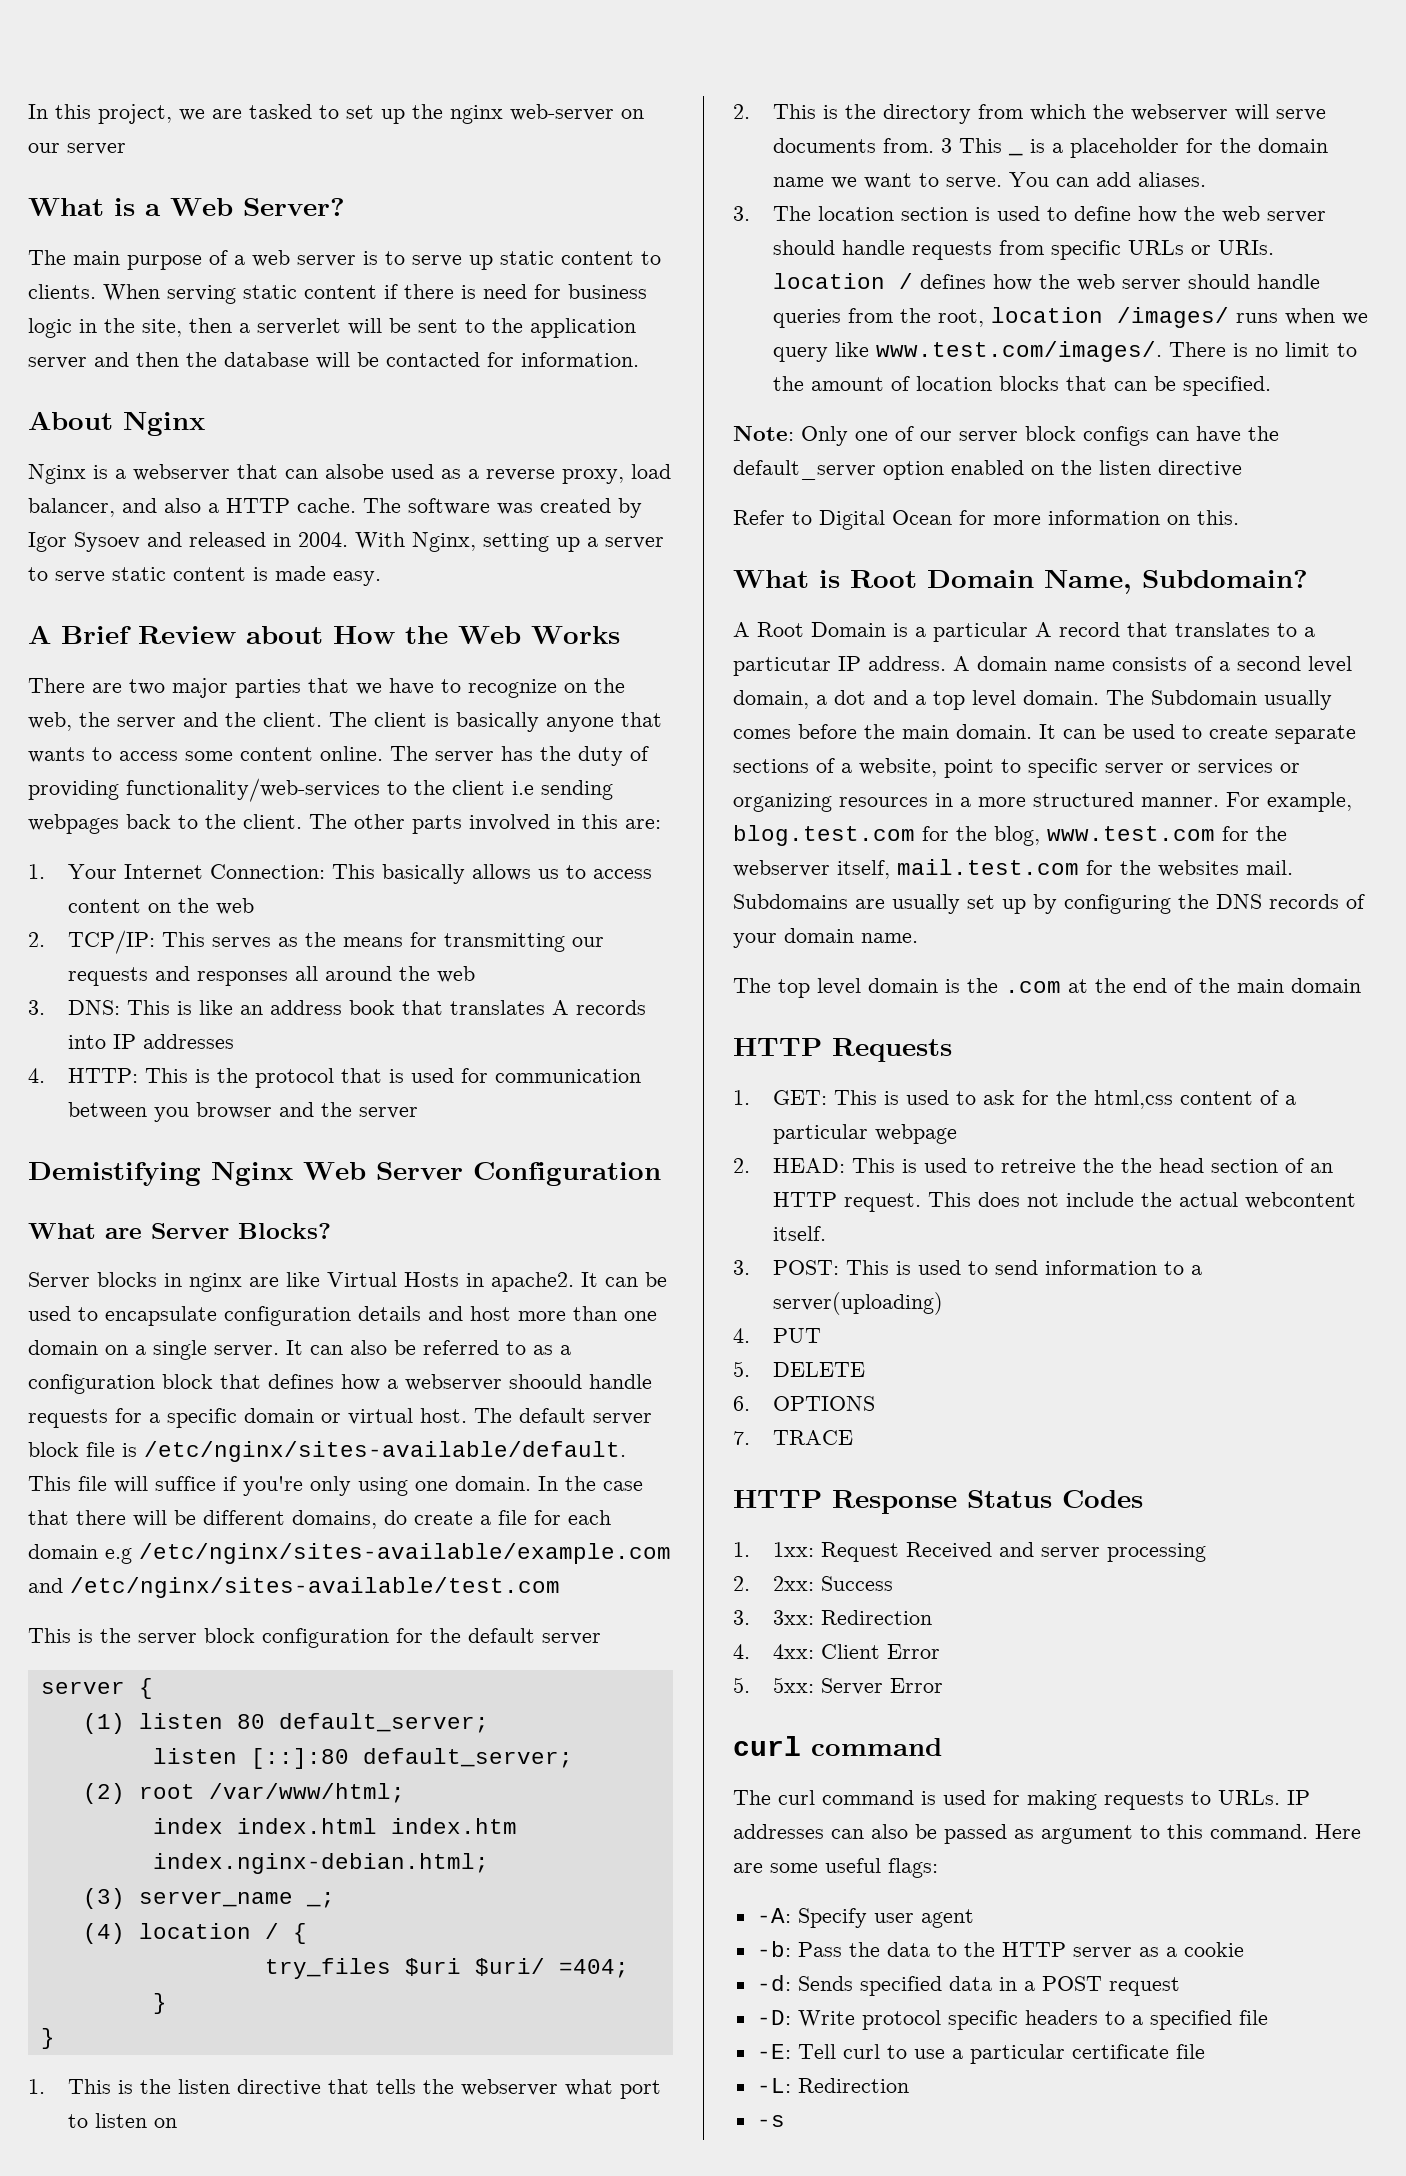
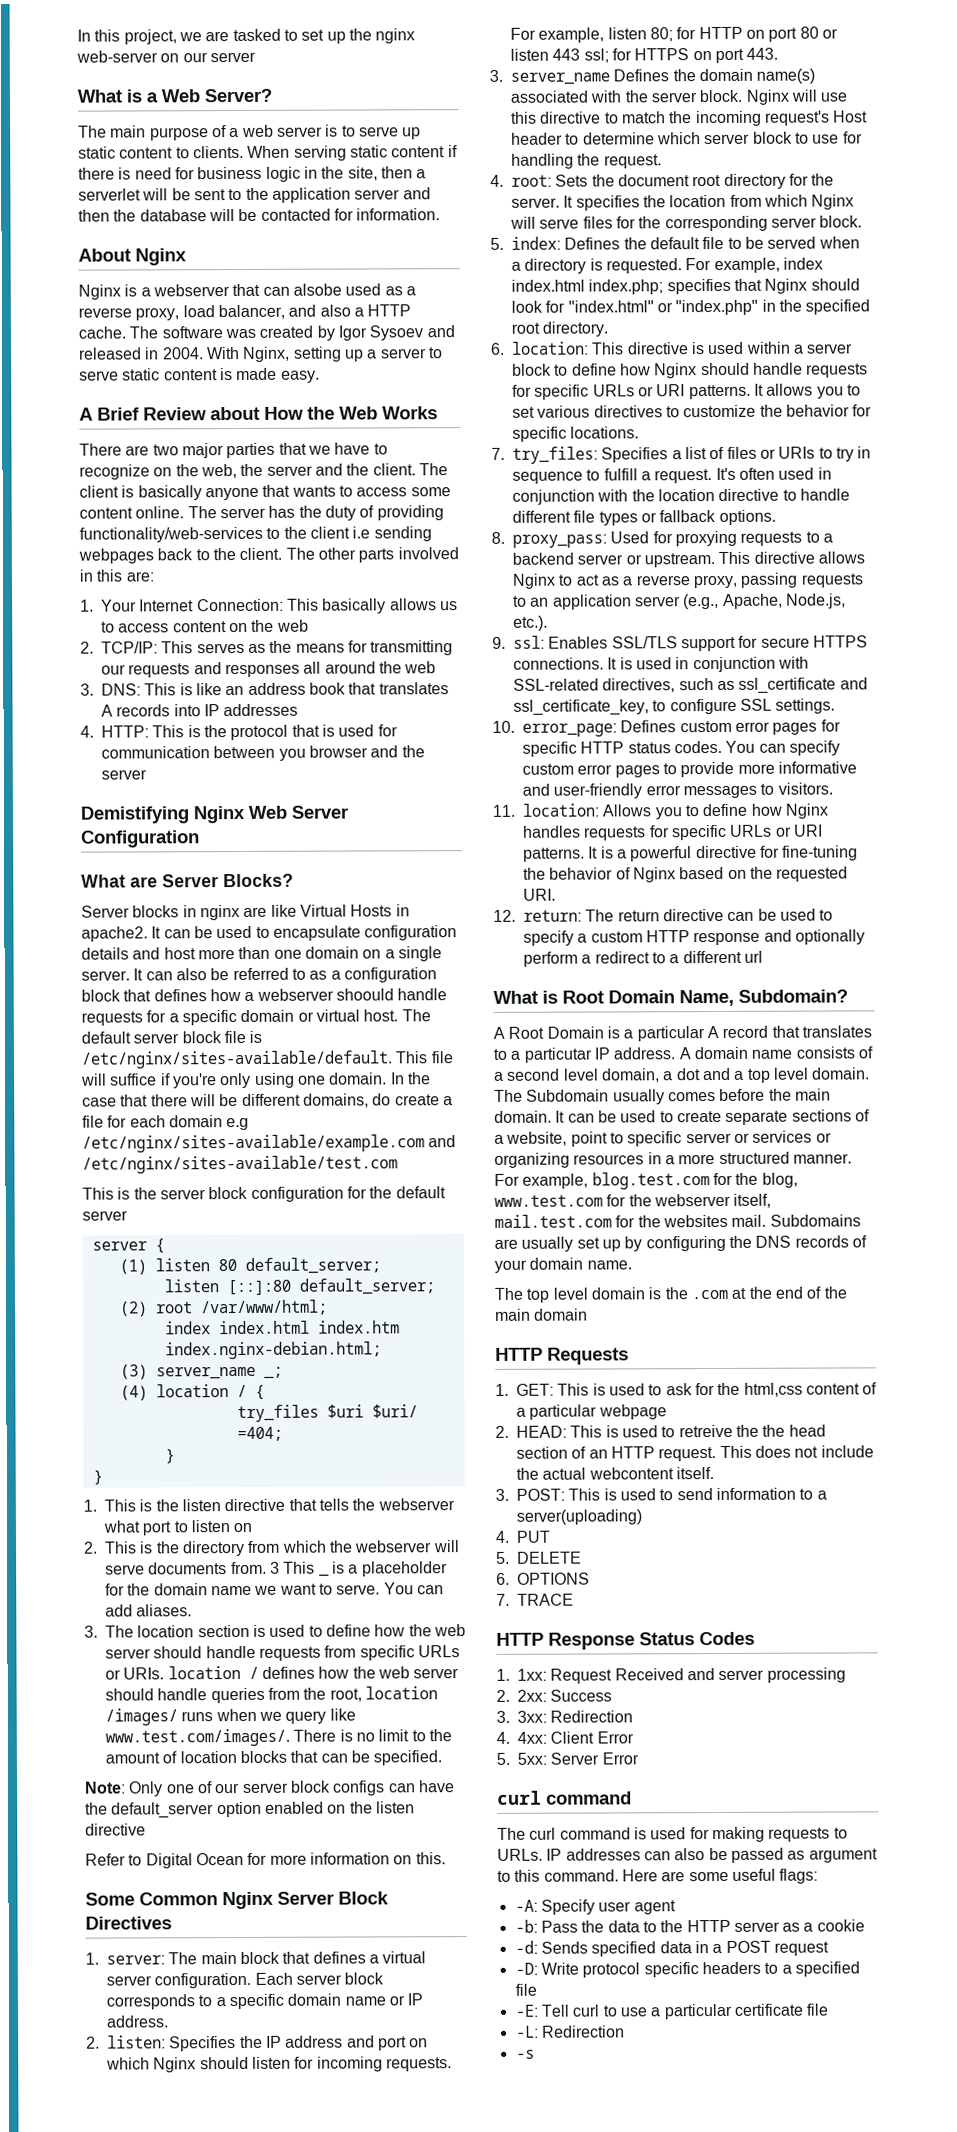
(1239, 517) none -> [85,1891,389,1910] [85,1916,172,1930] [85,1951,427,1965] [106,1972,385,1989] [106,1993,424,2010] [106,2015,169,2028] [86,2035,429,2052] [106,2056,452,2073] [510,26,838,43] [510,47,779,64] [489,68,816,85] [510,89,848,105] [511,110,869,127] [511,131,863,145] [511,153,662,169] [490,173,835,189] [511,194,855,211] [510,215,863,232] [490,236,860,250] [511,257,823,274] [511,278,860,295] [511,299,871,316] [511,321,609,337] [490,341,854,355] [512,362,869,379] [512,383,861,400] [512,404,873,418] [512,426,640,442] [491,446,872,464] [512,467,832,484] [512,488,850,505] [512,509,776,526] [491,530,833,548] [512,551,865,568] [512,572,863,589] [513,593,846,610] [513,615,548,631] [492,635,868,652] [513,656,809,673] [513,677,868,694] [513,698,836,716] [492,719,841,737] [522,740,840,757] [522,761,857,778] [522,782,833,799] [492,803,828,820] [522,824,823,841] [523,845,859,862] [523,866,849,883] [523,888,556,901] [493,908,834,922] [523,929,865,946] [523,950,763,967] // Some Common Nginx Server Block Directives // 1. server: The main block that defines a virtual server configuration. Each server block corresponds to a specific domain name or IP address. // 2. listen: Specifies the IP address and port on which Nginx should listen for incoming requests. For example, listen 80; for HTTP on port 80 or listen 443 ssl; for HTTPS on port 443. // 3. server_name Defines the domain name(s) associated with the server block. Nginx will use this directive to match the incoming request's Host header to determine which server block to use for handling the request. // 4. root: Sets the document root directory for the server. It specifies the location from which Nginx will serve files for the corresponding server block. // 5. index: Defines the default file to be served when a directory is requested. For example, index index.html index.php; specifies that Nginx should look for "index.html" or "index.php" in the specified root directory. // 6. location: This directive is used within a server block to define how Nginx should handle requests for specific URLs or URI patterns. It allows you to set various directives to customize the behavior for specific locations. // 7. try_files: Specifies a list of files or URIs to try in sequence to fulfill a request. It's often used in conjunction with the location directive to handle different file types or fallback options. // 8. proxy_pass: Used for proxying requests to a backend server or upstream. This directive allows Nginx to act as a reverse proxy, passing requests to an application server (e.g., Apache, Node.js, etc.). // 9. ssl: Enables SSL/TLS support for secure HTTPS connections. It is used in conjunction with SSL-related directives, such as ssl_certificate and ssl_certificate_key, to configure SSL settings. // 10. error_page: Defines custom error pages for specific HTTP status codes. You can specify custom error pages to provide more informative and user-friendly error messages to visitors. // 11. location: Allows you to define how Nginx handles requests for specific URLs or URI patterns. It is a powerful directive for fine-tuning the behavior of Nginx based on the requested URI. // 12. return: The return directive can be used to specify a custom HTTP response and optionally perform a redirect to a different url

